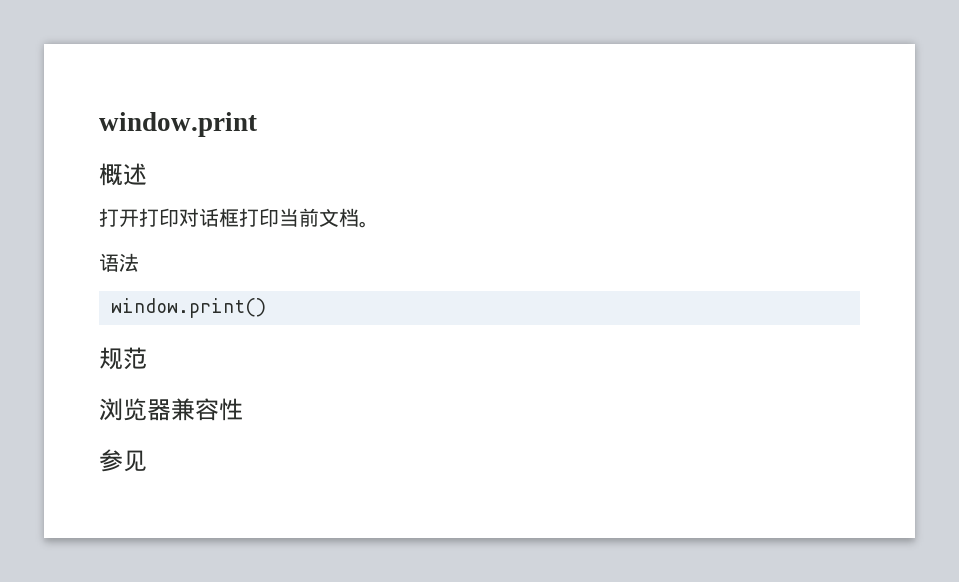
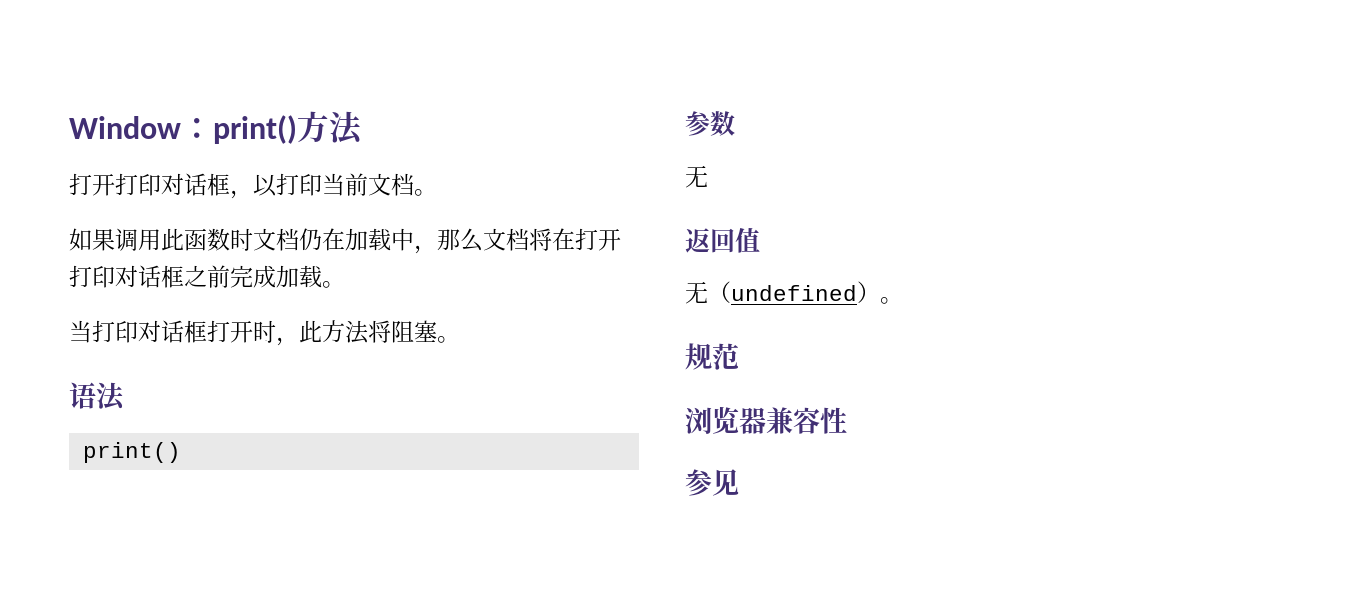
[99,112,257,137] [99,163,147,186] [99,208,239,227] window.print // 概述 // 打开打印对话框 -> [69,111,363,145] [69,173,277,199] Window：print()方法 // 打开打印对话框，以
[99,253,139,272] [111,298,266,318] 语法 // window.print() -> [69,228,621,254] [69,265,345,288] [69,320,460,346] [69,382,126,411] [82,442,181,463] [685,111,735,136] [685,165,708,188] [685,227,760,253] [685,281,903,304] 如果调用此函数时文档仍在加载中，那么文档将在打开打印对话框之前完成加载。 // 当打印对话框打开时，此方法将阻塞。 // 语法 // print() // 参数 // 无 // 返回值 // 无（undefined）。

